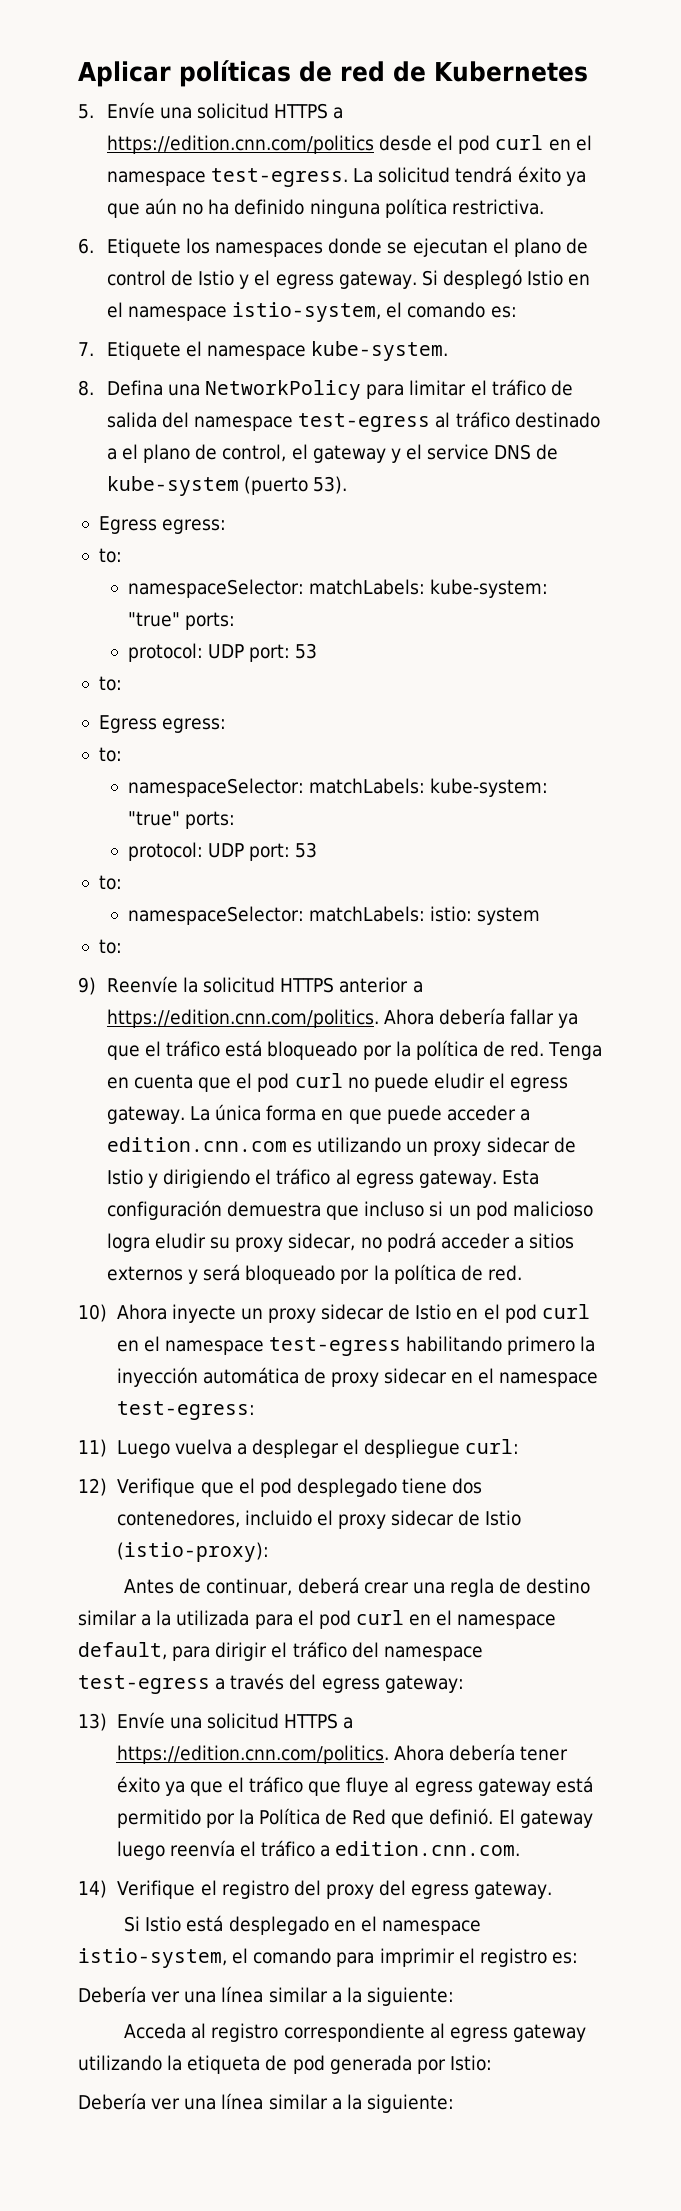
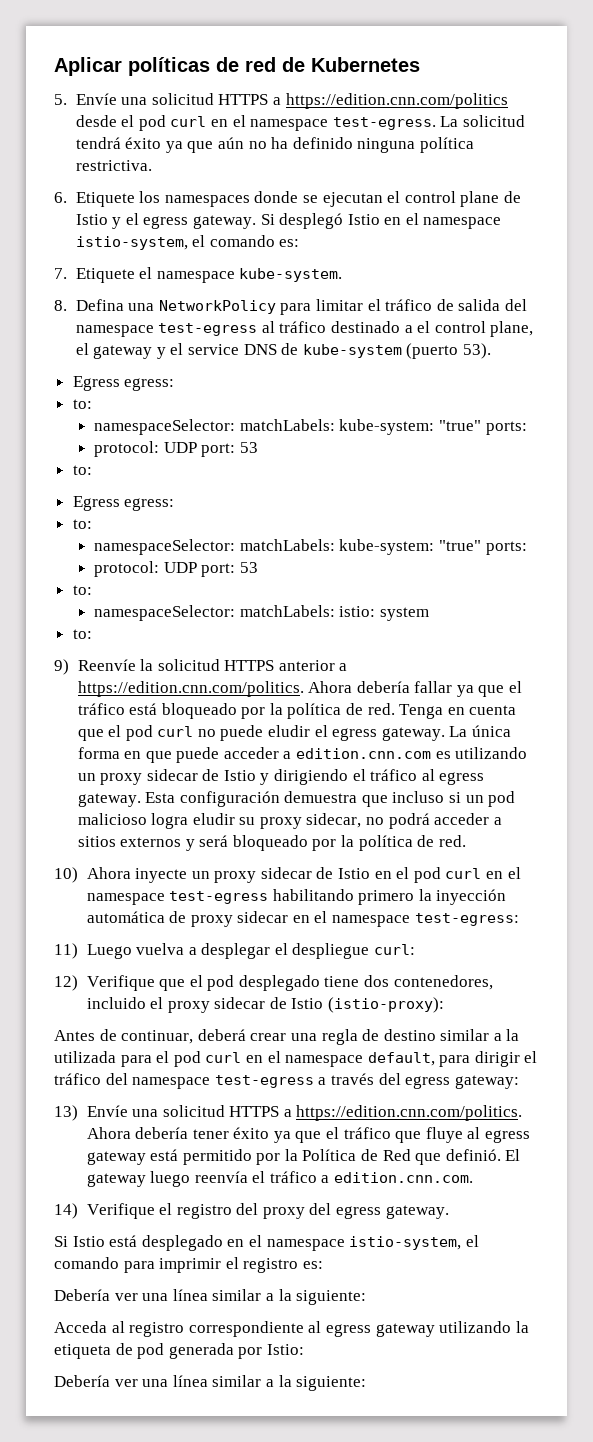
[513,238,588,257] [106,270,166,286] plano de control -> [404,191,500,207] control plane
[143,444,287,463] plano de control, -> [434,321,534,337] control plane,

